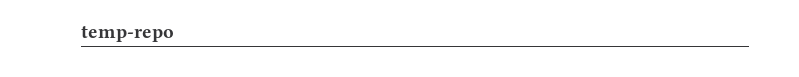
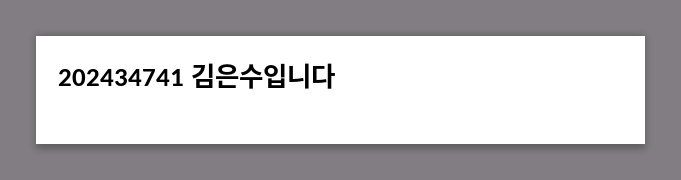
[81,25,174,42] temp-repo -> [58,63,336,89] 202434741 김은수입니다

